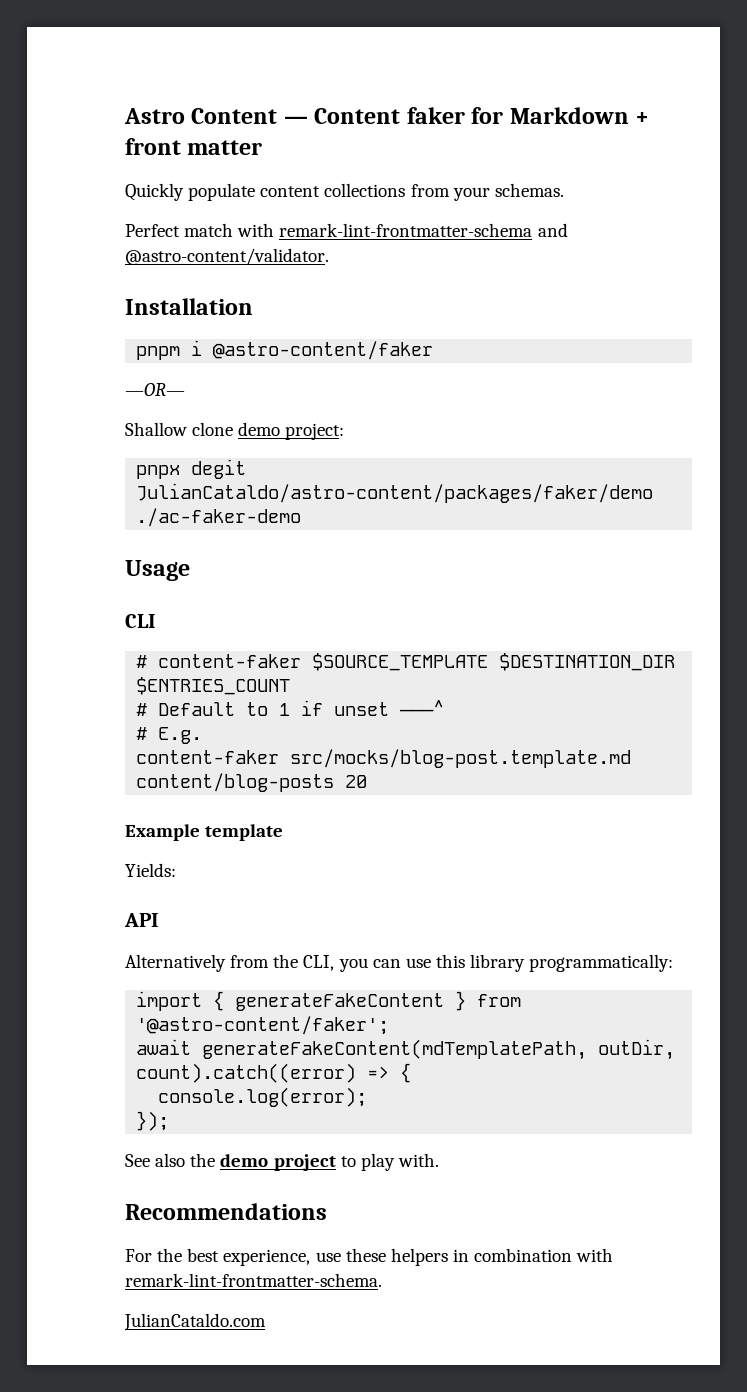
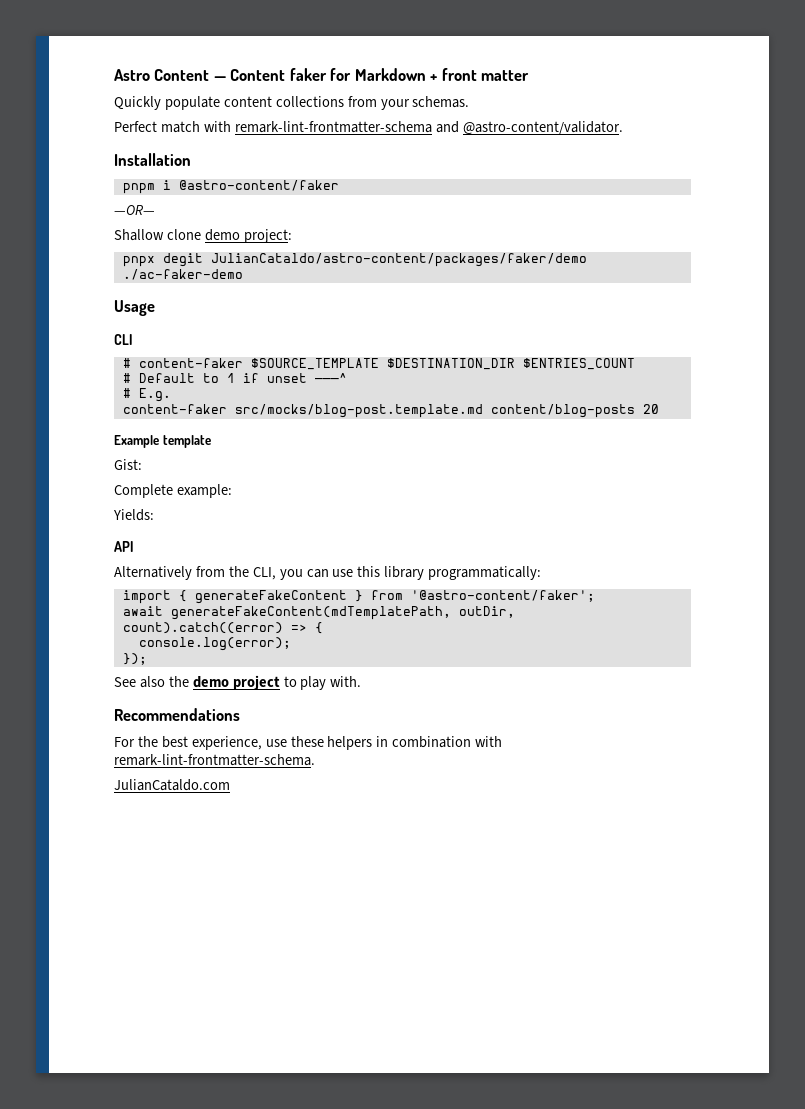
(284, 832) none -> [114,459,142,470] [114,484,232,498] // Gist: // Complete example:

